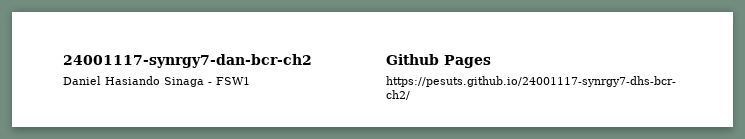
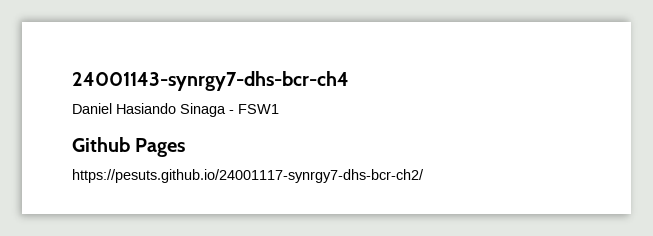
[63,54,312,68] 24001117-synrgy7-dan-bcr-ch2 -> [72,71,349,91] 24001143-synrgy7-dhs-bcr-ch4

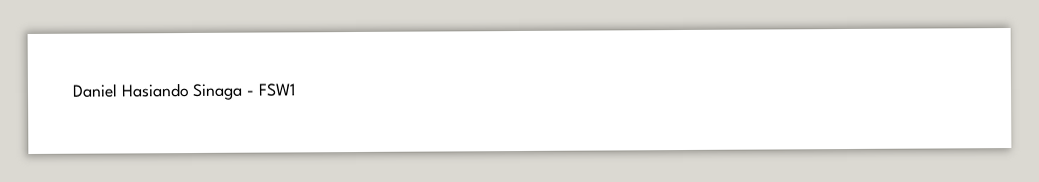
[72,71,349,91] 24001143-synrgy7-dhs-bcr-ch4 // -> (72, 90) none
[72,137,186,157] [72,169,424,183] // Github Pages // https://pesuts.github.io/24001117-synrgy7-dhs-bcr-ch2/ -> (296, 90) none

